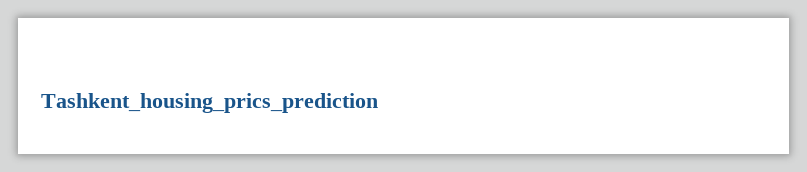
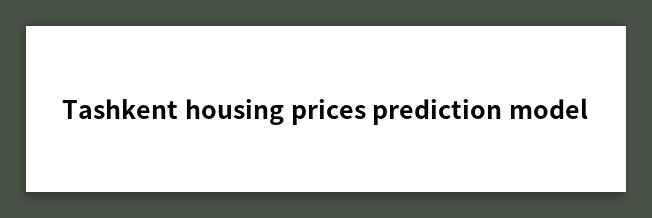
[41,93,378,113] Tashkent_housing_prics_prediction -> [62,98,588,125] Tashkent housing prices prediction model

